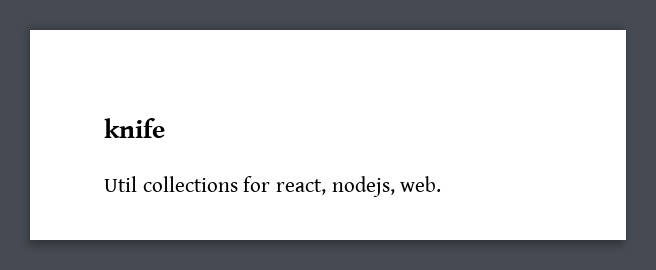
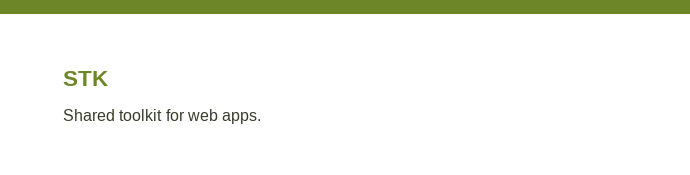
[104,118,165,138] [104,176,442,197] knife // Util collections for react, nodejs, web. -> [63,71,109,86] [63,109,262,124] STK // Shared toolkit for web apps.

